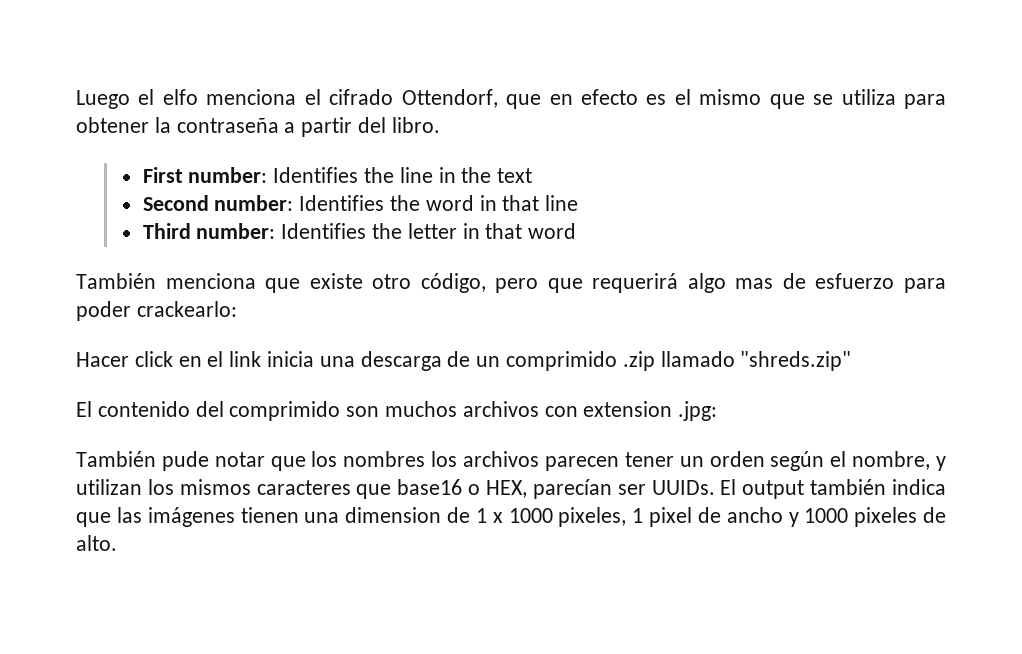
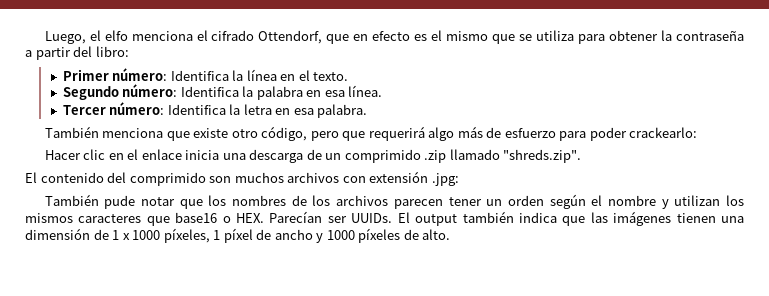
[76,90,130,109] Luego -> [44,31,86,44] Luego,
[391,117,440,133] [142,167,533,183] [142,195,579,211] [142,223,577,239] libro. // First number: Identifies the line in the text // Second number: Identifies the word in that line // Third number: Identifies the letter in that word -> [95,46,129,57] [62,68,349,81] [62,84,383,100] [62,102,368,118] libro: // Primer número: Identifica la línea en el texto. // Segundo número: Identifica la palabra en esa línea. // Tercer número: Identifica la letra en esa palabra.
[735,278,774,289] mas -> [457,126,483,138] más
[134,351,262,367] click en el link -> [83,149,182,160] clic en el enlace
[740,351,852,371] "shreds.zip" -> [503,149,582,163] "shreds.zip".
[583,401,673,417] extension -> [369,171,429,183] extensión
(426, 459) none -> [291,195,307,206] de
[852,451,931,470] nombre, -> [607,195,656,206] nombre
[485,479,612,499] HEX, parecían -> [236,211,323,223] HEX. Parecían
[345,507,442,523] dimension -> [25,228,90,240] dimensión
[558,507,692,527] pixeles, 1 pixel -> [163,228,253,243] píxeles, 1 píxel
[854,507,918,527] pixeles -> [358,228,401,243] píxeles

